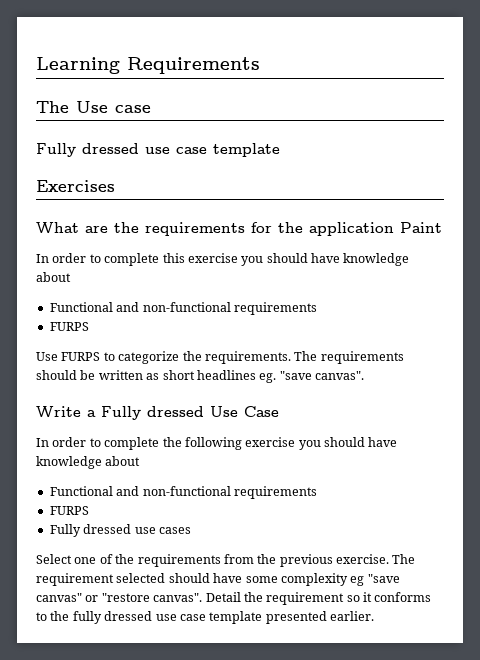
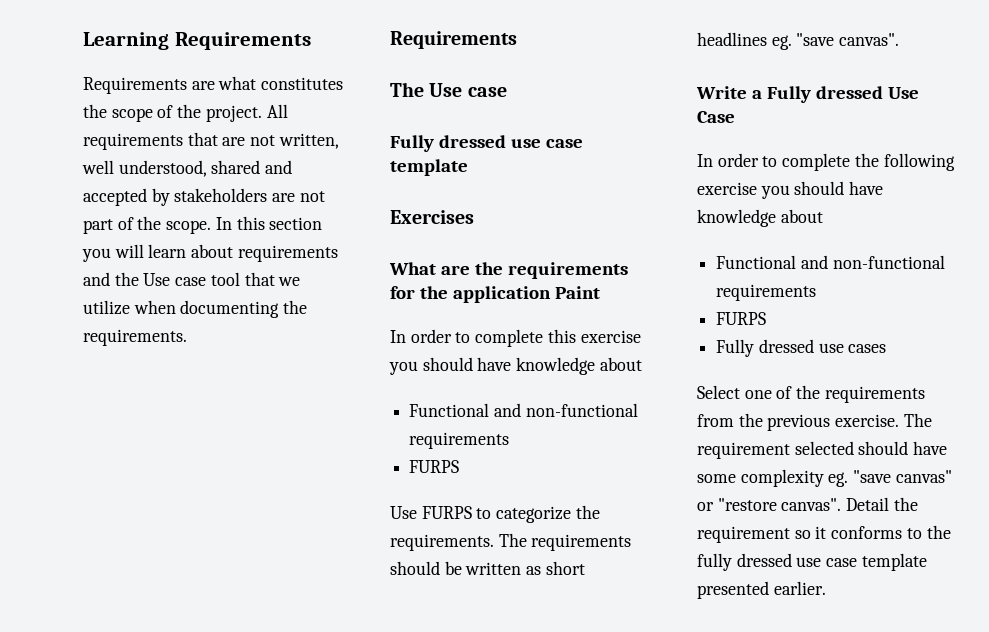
(260, 65) none -> [83,76,344,94] [83,104,288,122] [83,132,339,150] [82,160,293,177] [83,188,325,206] [83,216,323,234] [82,244,338,262] [83,272,301,286] [83,300,308,318] [83,329,187,346] [390,31,517,49] // Requirements are what constitutes the scope of the project. All requirements that are not written, well understood, shared and accepted by stakeholders are not part of the scope. In this section you will learn about requirements and the Use case tool that we utilize when documenting the requirements. // Requirements
[350,576,365,586] eg -> [828,472,849,487] eg.

